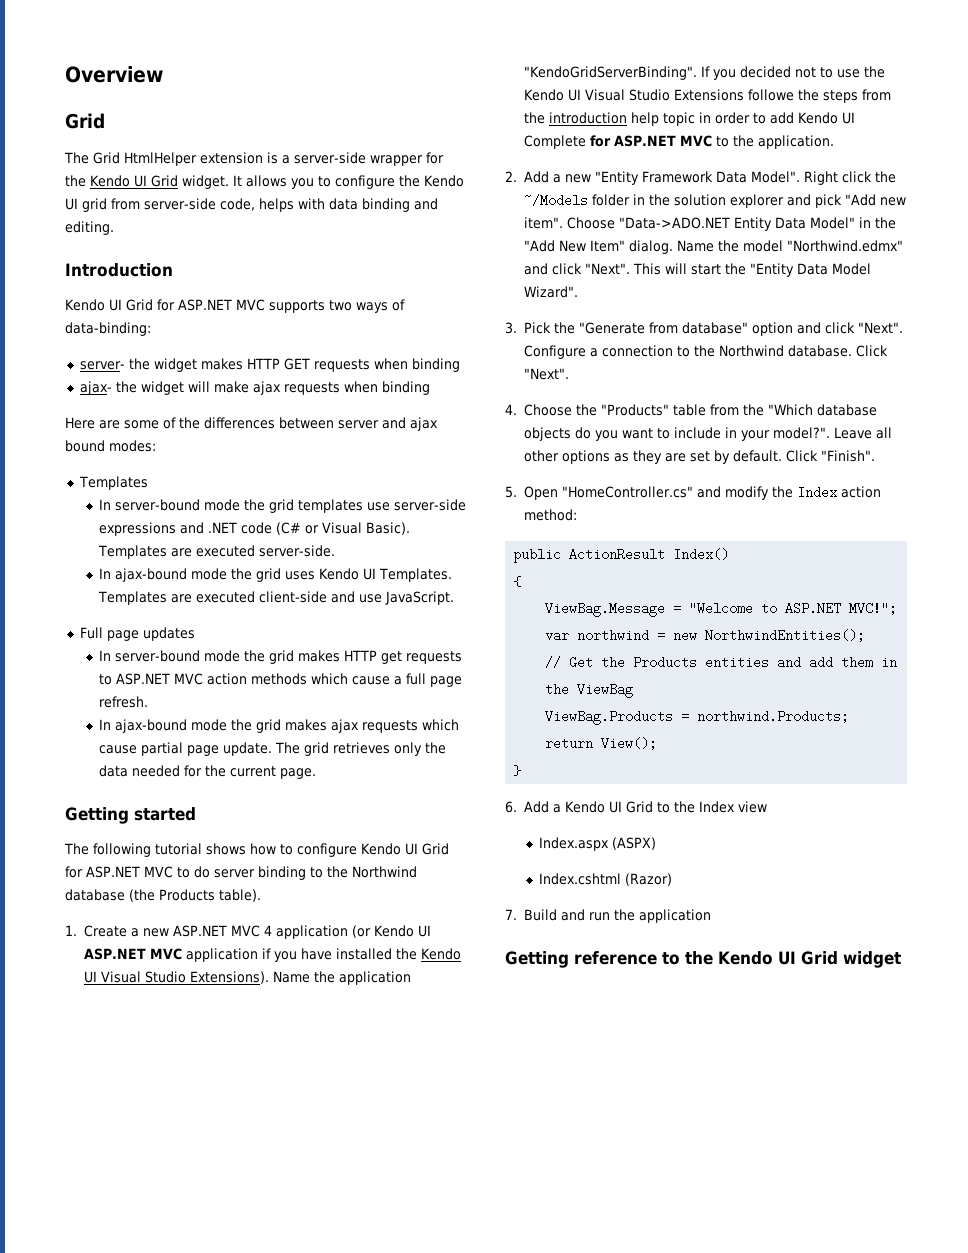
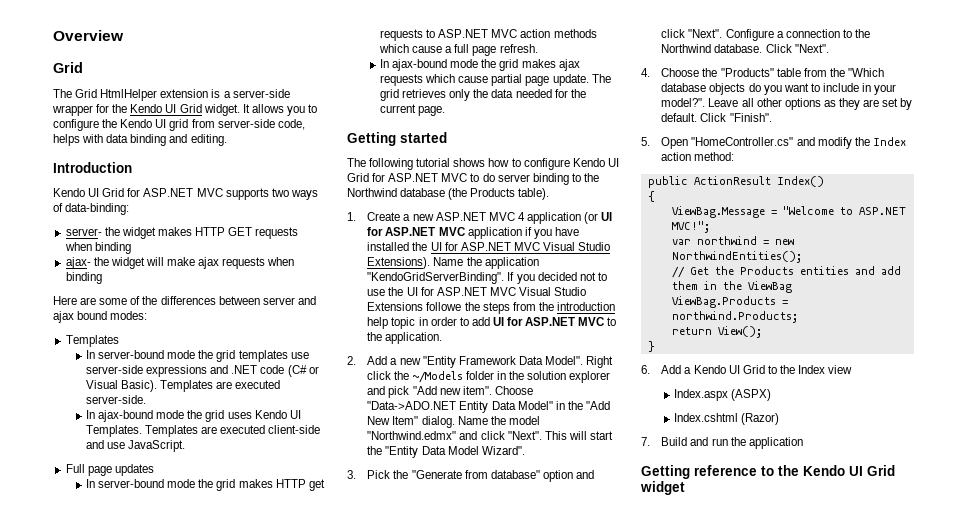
[373,925,431,937] Kendo UI -> [601,212,613,221] [367,227,384,236] UI for
[420,948,461,960] [83,971,97,983] Kendo UI -> [430,242,540,251] UI for ASP.NET MVC
[523,89,581,101] Kendo UI -> [406,287,516,296] UI for ASP.NET MVC
[797,112,855,124] [523,135,586,149] Kendo UI Complete -> [492,317,504,326] UI

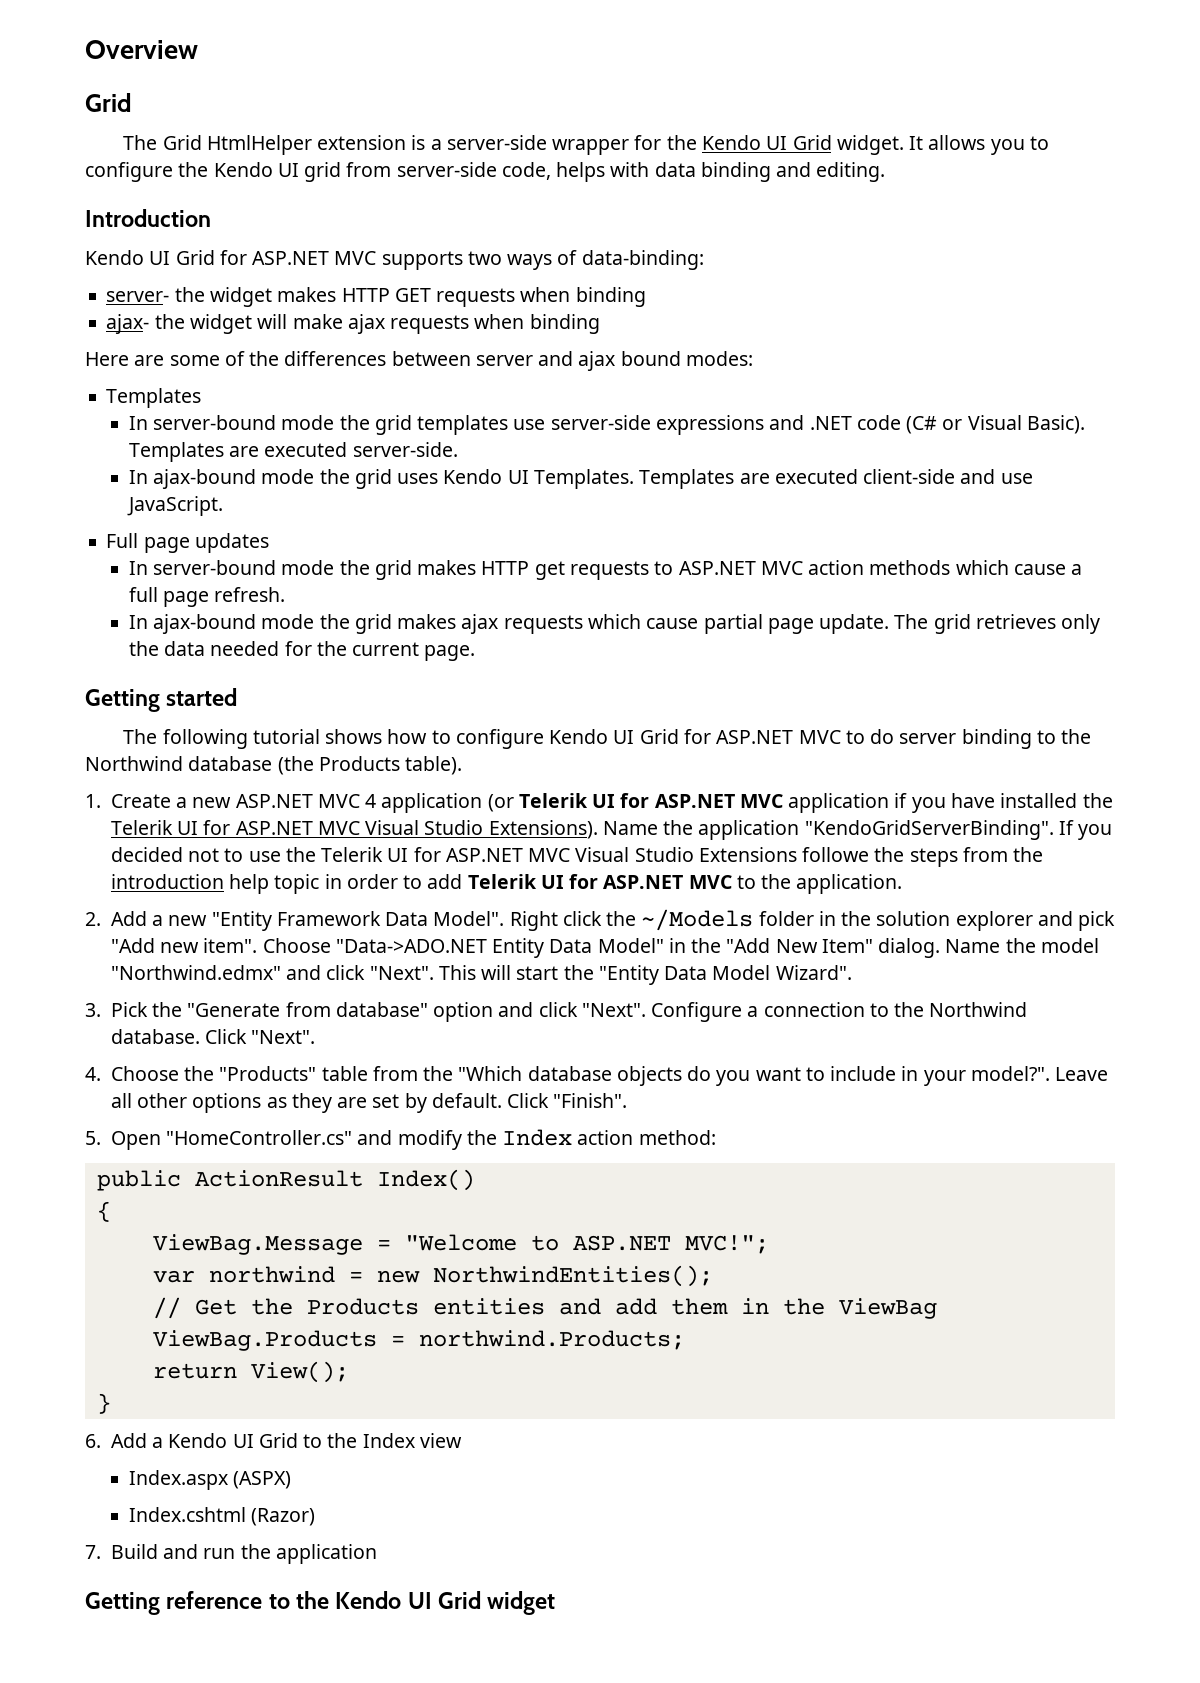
(599, 218) none -> [518,793,588,808] Telerik
(428, 246) none -> [110,820,173,835] Telerik
(404, 291) none -> [321,847,384,862] Telerik
(490, 321) none -> [467,874,537,889] Telerik

